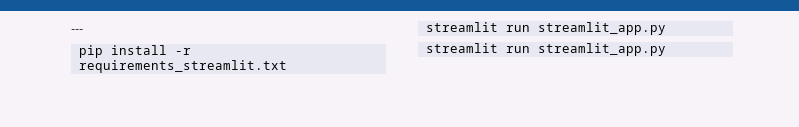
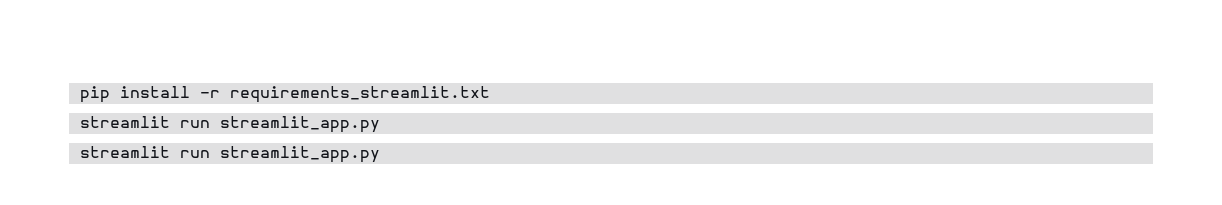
[71,29,83,33] --- // -> (80, 94) none

